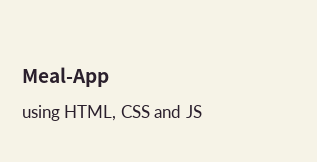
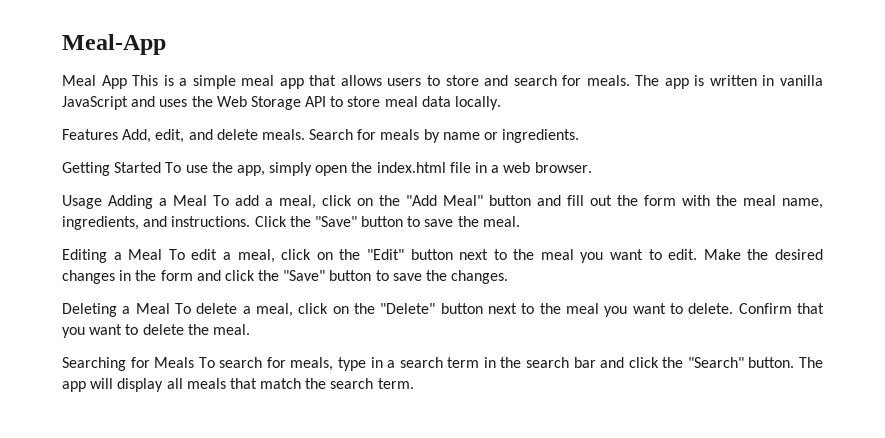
[22,105,202,121] using HTML, CSS and JS -> [62,75,823,89] [62,96,502,110] [62,129,580,143] [62,162,592,176] [62,195,823,209] [62,216,520,230] [62,249,823,263] [62,270,509,284] [62,303,825,317] [62,324,250,338] [62,357,823,371] [62,378,414,392] Meal App This is a simple meal app that allows users to store and search for meals. The app is written in vanilla JavaScript and uses the Web Storage API to store meal data locally. // Features Add, edit, and delete meals. Search for meals by name or ingredients. // Getting Started To use the app, simply open the index.html file in a web browser. // Usage Adding a Meal To add a meal, click on the "Add Meal" button and fill out the form with the meal name, ingredients, and instructions. Click the "Save" button to save the meal. // Editing a Meal To edit a meal, click on the "Edit" button next to the meal you want to edit. Make the desired changes in the form and click the "Save" button to save the changes. // Deleting a Meal To delete a meal, click on the "Delete" button next to the meal you want to delete. Confirm that you want to delete the meal. // Searching for Meals To search for meals, type in a search term in the search bar and click the "Search" button. The app will display all meals that match the search term.

